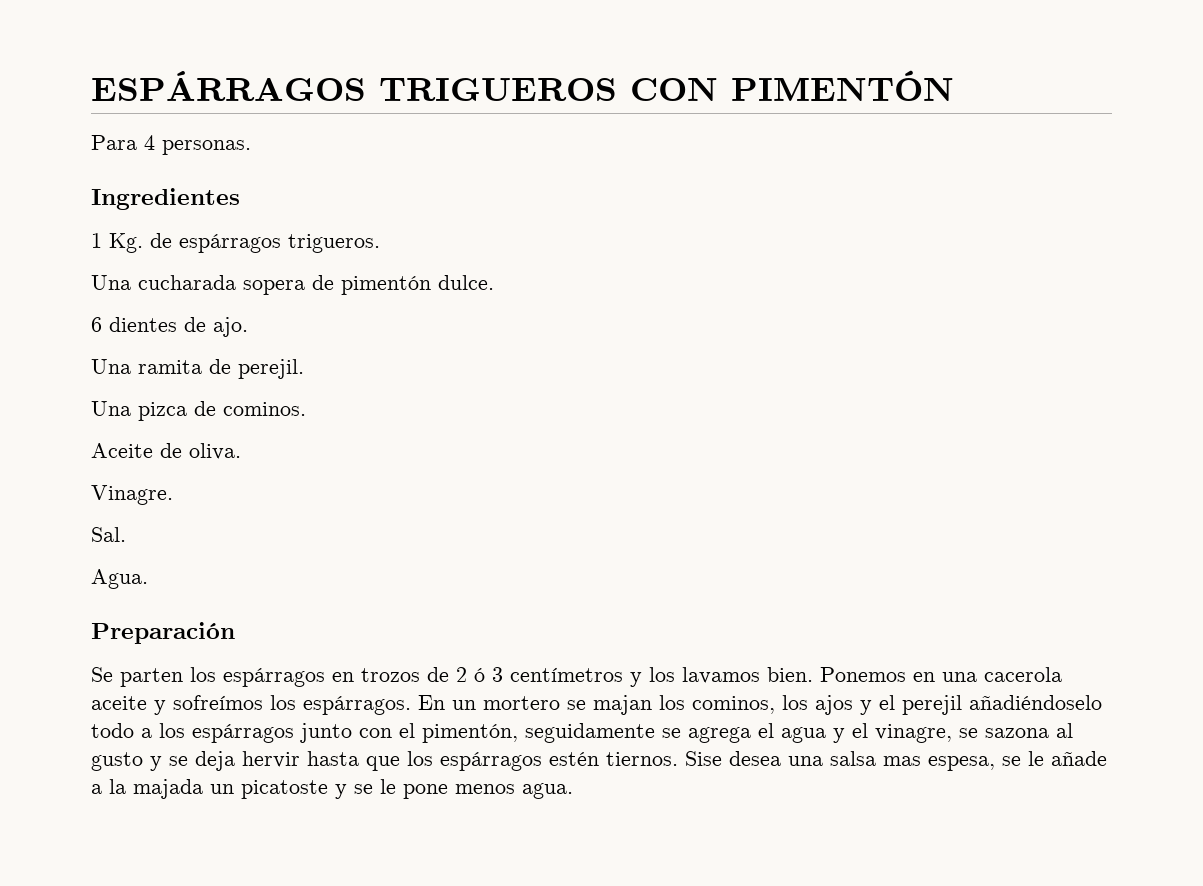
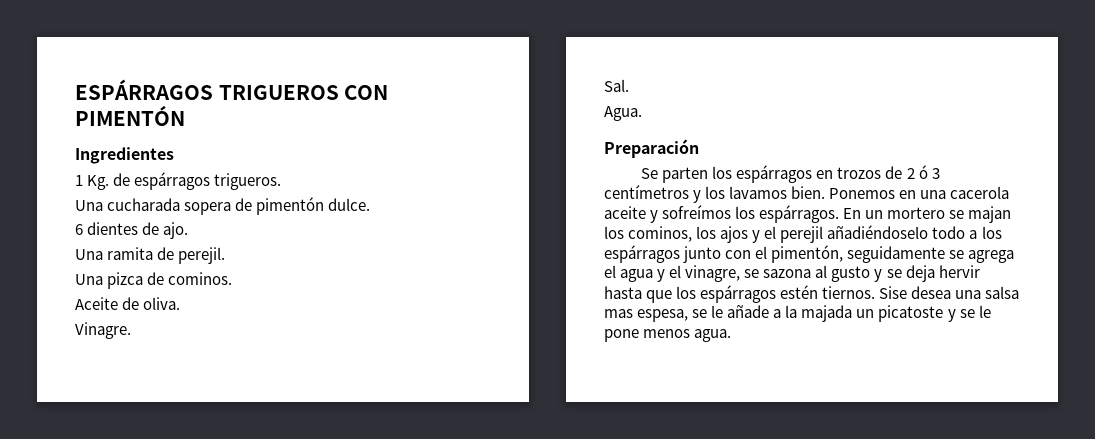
[91,135,251,155] // Para 4 personas. -> (185, 115) none

